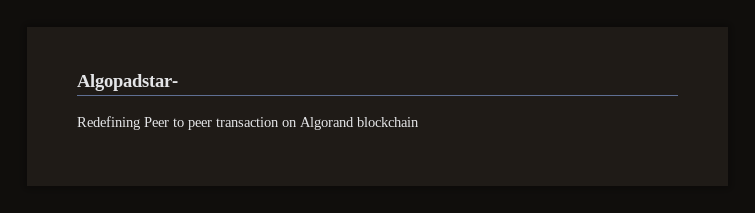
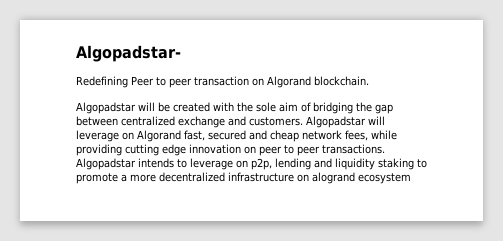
[357,117,419,127] blockchain -> [314,76,369,86] [76,102,393,114] [76,116,385,128] [76,130,397,142] [76,144,385,156] [76,158,427,170] [76,172,411,184] blockchain. // Algopadstar will be created with the sole aim of bridging the gap between centralized exchange and customers. Algopadstar will leverage on Algorand fast, secured and cheap network fees, while providing cutting edge innovation on peer to peer transactions. Algopadstar intends to leverage on p2p, lending and liquidity staking to promote a more decentralized infrastructure on alogrand ecosystem

